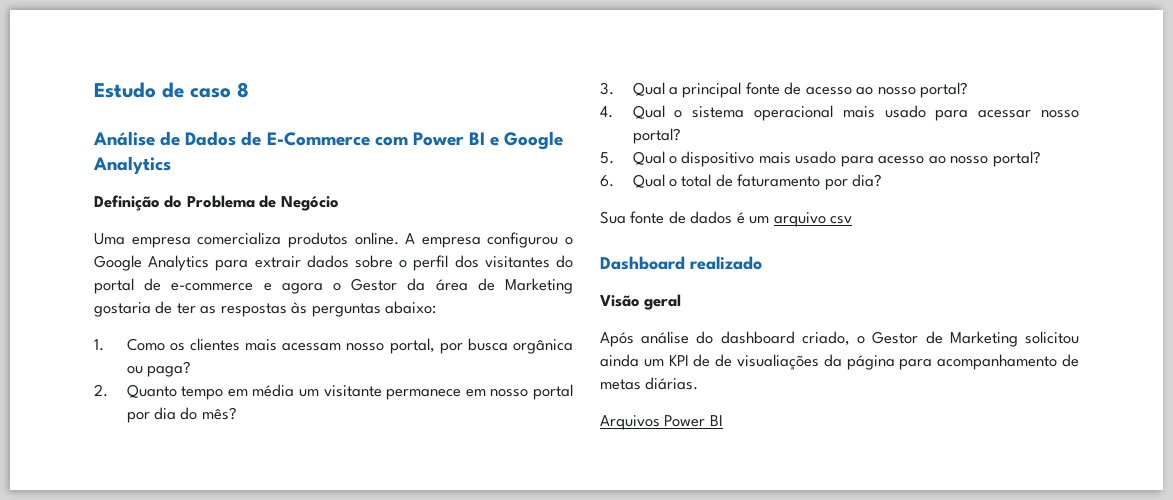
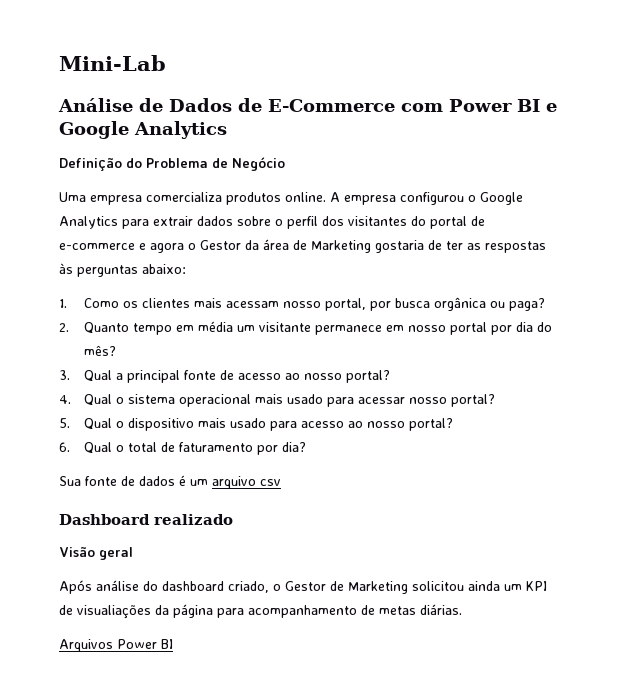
[94,82,249,98] Estudo de caso 8 -> [59,55,166,71] Mini-Lab
[715,354,733,367] de -> (73, 610) none

